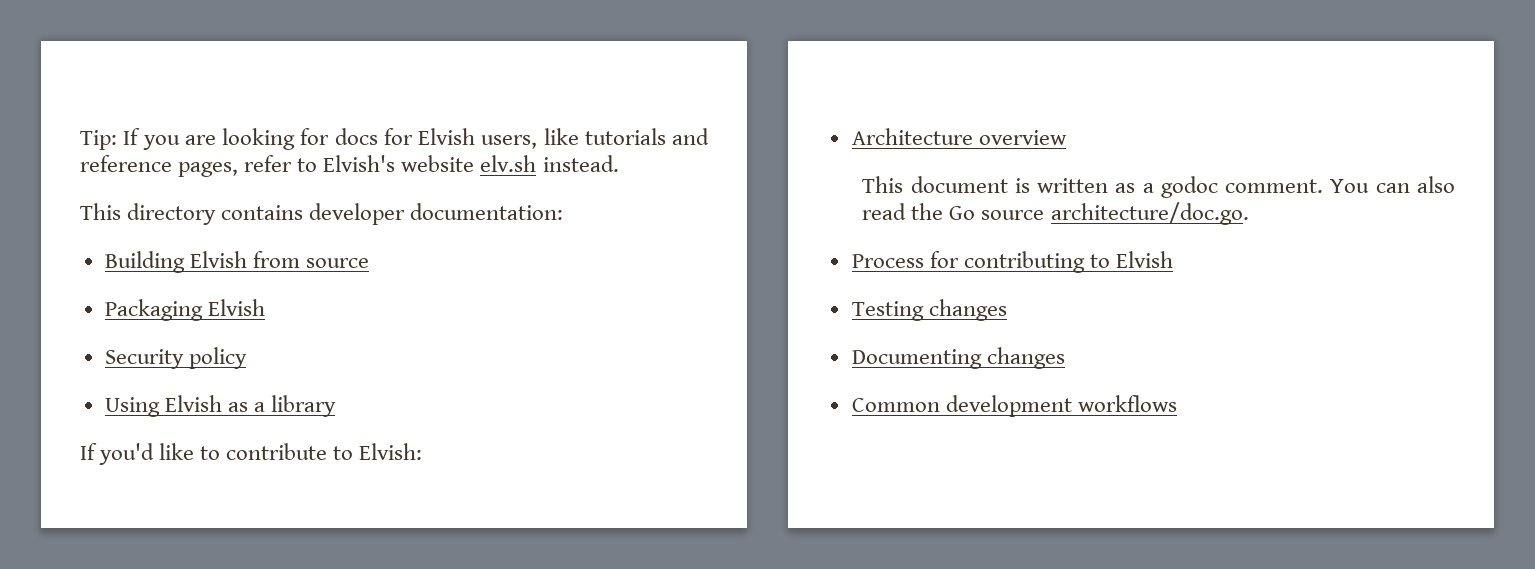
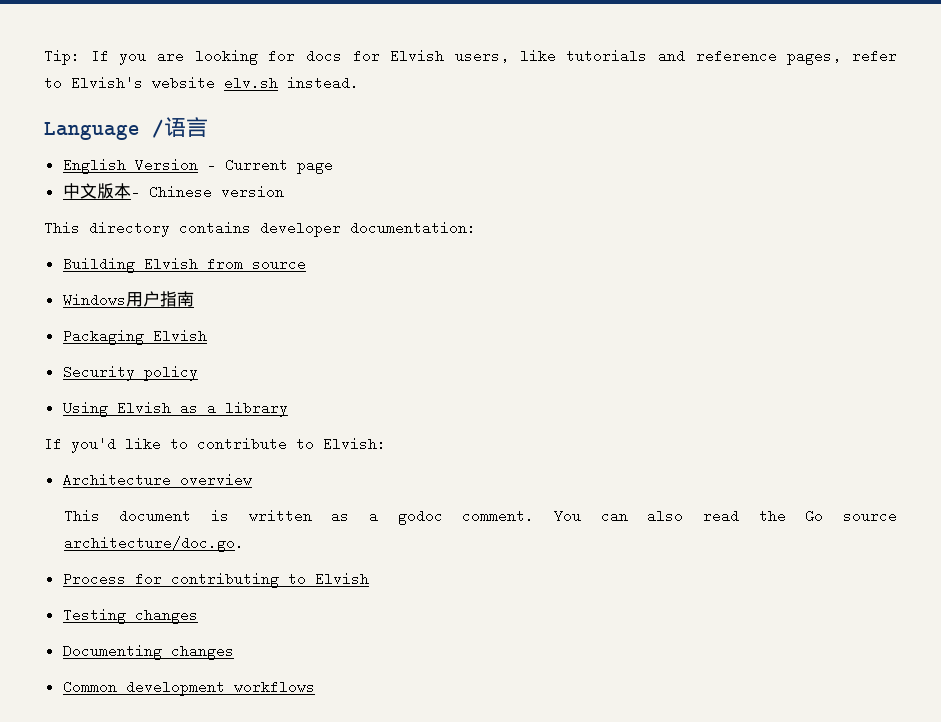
(619, 163) none -> [44,117,208,140] [62,158,333,174] [62,183,284,199] // Language /语言 // English Version - Current page // 中文版本- Chinese version
(369, 263) none -> [62,291,194,307] // Windows用户指南

